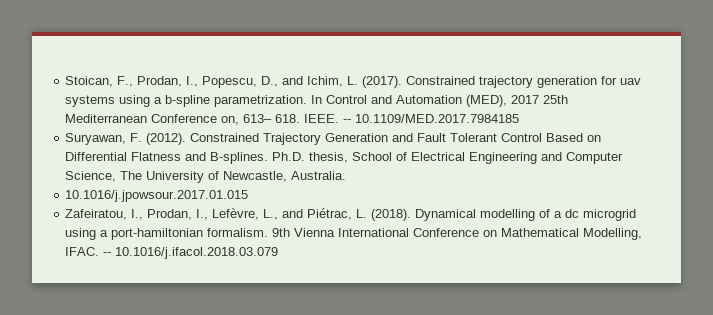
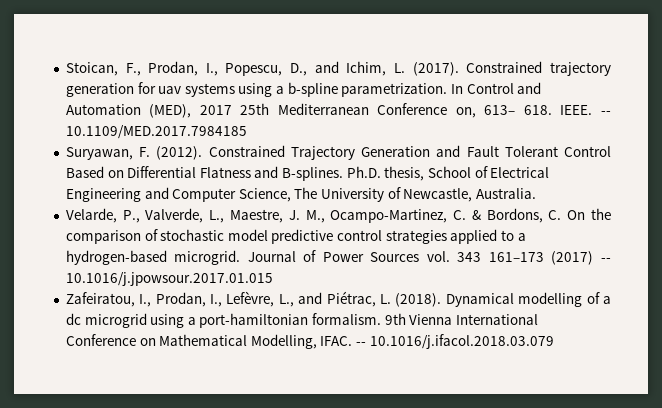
(347, 175) none -> [65,208,612,223] [65,229,526,244] [65,250,611,265] Velarde, P., Valverde, L., Maestre, J. M., Ocampo-Martinez, C. & Bordons, C. On the comparison of stochastic model predictive control strategies applied to a hydrogen-based microgrid. Journal of Power Sources vol. 343 161–173 (2017) --

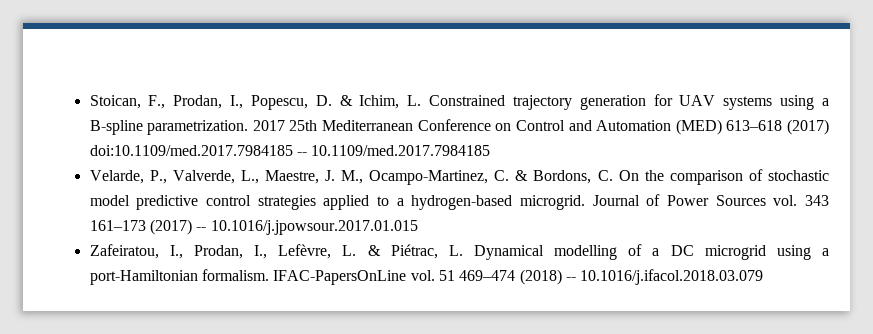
[290,61,339,76] D., and -> [315,95,353,106] D. &
[412,62,459,76] (2017). -> (422, 100) none
[158,86,182,94] uav -> [679,95,716,106] UAV
[287,82,542,97] [65,103,611,118] [65,125,247,139] [65,145,611,160] [65,166,550,181] [65,187,537,202] b-spline parametrization. In Control and Automation (MED), 2017 25th Mediterranean Conference on, 613– 618. IEEE. -- 10.1109/MED.2017.7984185 // Suryawan, F. (2012). Constrained Trajectory Generation and Fault Tolerant Control Based on Differential Flatness and B-splines. Ph.D. thesis, School of Electrical Engineering and Computer Science, The University of Newcastle, Australia. -> [89,119,830,135] [89,145,491,156] B-spline parametrization. 2017 25th Mediterranean Conference on Control and Automation (MED) 613–618 (2017) doi:10.1109/med.2017.7984185 -- 10.1109/med.2017.7984185
[278,292,323,307] L., and -> [342,245,381,256] L. &
[395,293,442,307] (2018). -> (463, 250) none
[65,313,81,325] dc -> [670,245,694,256] DC
[199,313,539,328] [65,334,353,349] port-hamiltonian formalism. 9th Vienna International Conference on Mathematical Modelling, IFAC. -> [89,269,562,285] port-Hamiltonian formalism. IFAC-PapersOnLine vol. 51 469–474 (2018)

